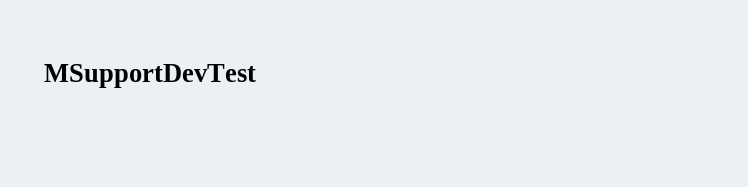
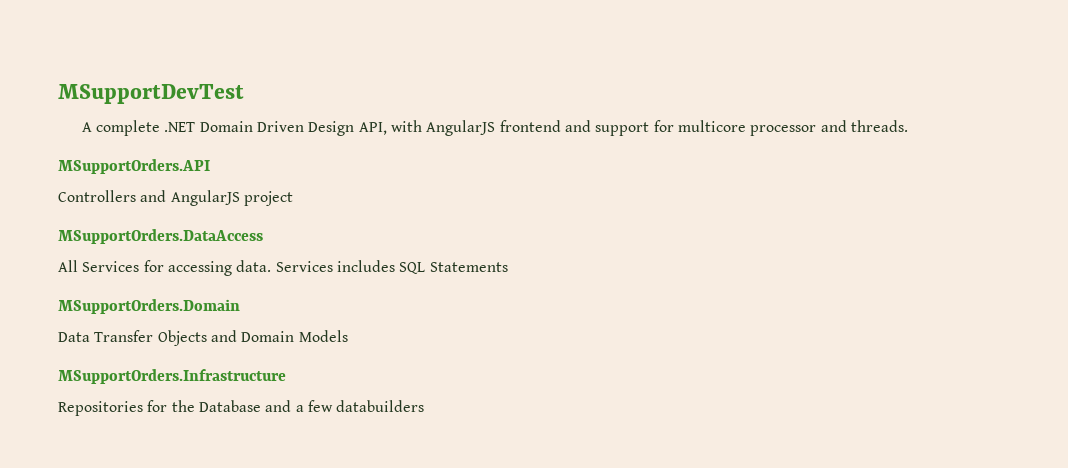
(256, 76) none -> [81,120,908,136] [58,159,210,174] [58,190,293,206] [58,229,263,244] [58,260,508,276] [58,299,240,314] [58,330,348,346] [58,369,286,384] [58,400,425,416] // A complete .NET Domain Driven Design API, with AngularJS frontend and support for multicore processor and threads. // MSupportOrders.API // Controllers and AngularJS project // MSupportOrders.DataAccess // All Services for accessing data. Services includes SQL Statements // MSupportOrders.Domain // Data Transfer Objects and Domain Models // MSupportOrders.Infrastructure // Repositories for the Database and a few databuilders

